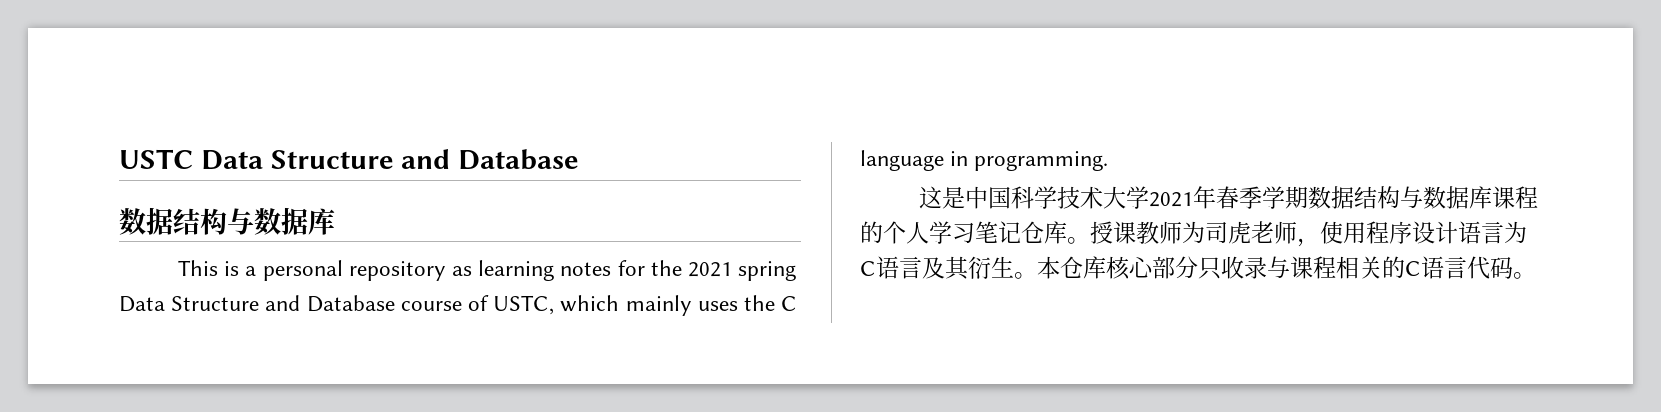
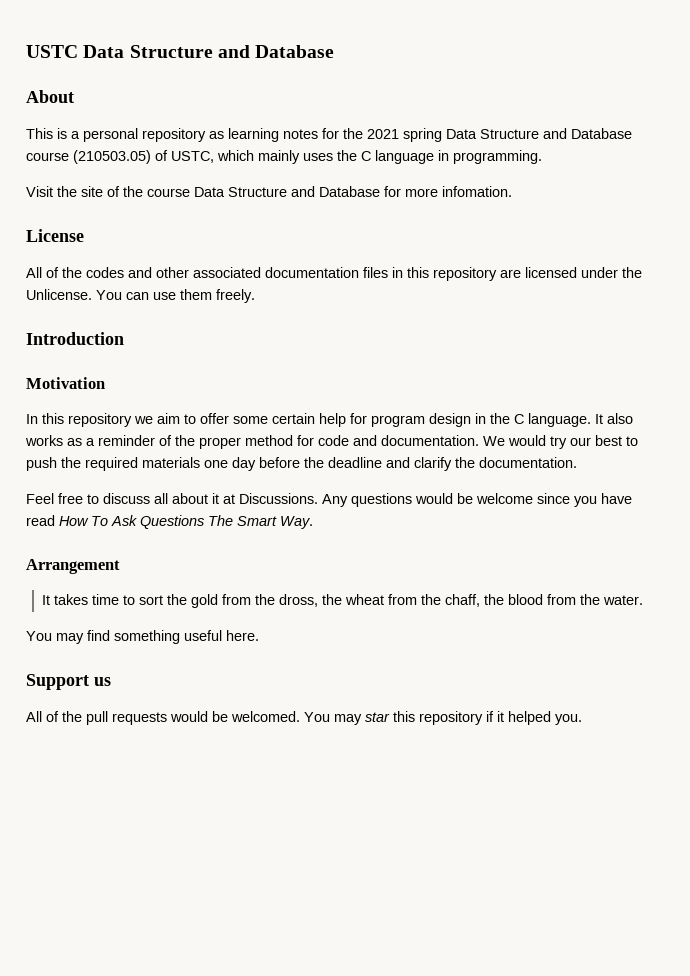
[119,207,335,235] 数据结构与数据库 -> [26,90,74,103] About
(462, 306) none -> [73,150,151,164] (210503.05)
[919,186,1539,209] [860,221,1527,247] [860,256,1536,280] 这是中国科学技术大学2021年春季学期数据结构与数据库课程的个人学习笔记仓库。授课教师为司虎老师，使用程序设计语言为C语言及其衍生。本仓库核心部分只收录与课程相关的C语言代码。 -> [26,186,512,197] [26,229,84,242] [26,267,642,281] [26,289,255,303] [26,332,124,345] [26,377,105,389] [26,413,633,427] [25,435,638,449] [26,457,577,471] [26,493,632,507] [26,515,313,529] [26,559,120,574] [42,594,644,608] [26,630,259,644] [26,674,111,690] [26,711,582,725] Visit the site of the course Data Structure and Database for more infomation. // License // All of the codes and other associated documentation files in this repository are licensed under the Unlicense. You can use them freely. // Introduction // Motivation // In this repository we aim to offer some certain help for program design in the C language. It also works as a reminder of the proper method for code and documentation. We would try our best to push the required materials one day before the deadline and clarify the documentation. // Feel free to discuss all about it at Discussions. Any questions would be welcome since you have read How To Ask Questions The Smart Way. // Arrangement // It takes time to sort the gold from the dross, the wheat from the chaff, the blood from the water. // You may find something useful here. // Support us // All of the pull requests would be welcomed. You may star this repository if it helped you.

